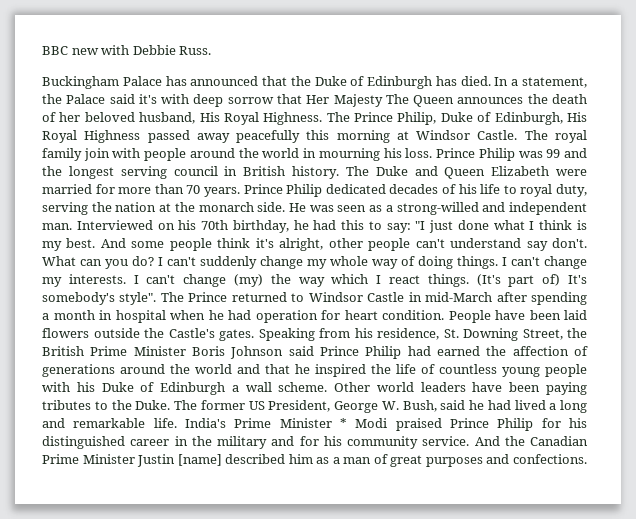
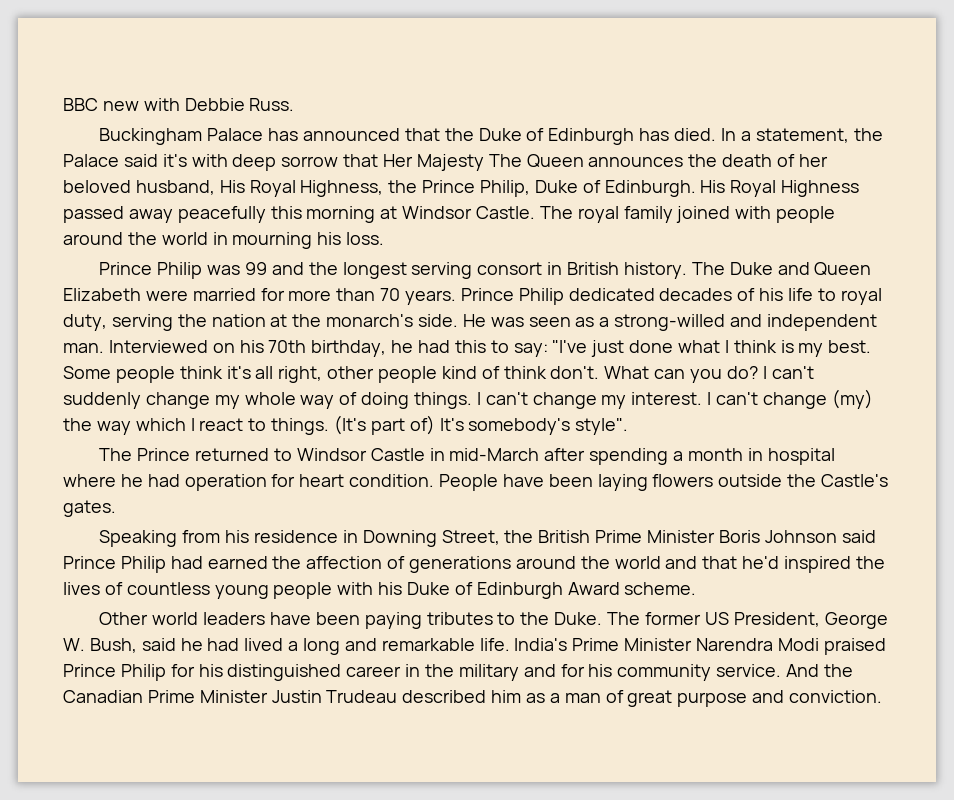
[263,112,350,125] Highness. The -> [300,180,418,197] Highness, the
[494,112,563,125] Edinburgh, -> [604,180,696,197] Edinburgh.
[83,148,110,161] join -> [676,206,731,223] joined
(433, 153) none -> (385, 238) //
[173,166,218,176] council -> [477,262,543,275] consort
[198,202,254,212] monarch -> [326,314,414,327] monarch's
[415,221,426,230] "I -> [552,340,588,353] "I've
[100,238,165,248] And some -> [63,366,111,379] Some
[279,238,548,251] alright, other people can't understand say -> [255,366,547,383] all right, other people kind of think
[68,274,126,284] interests. -> [631,392,703,405] interest.
(421, 279) none -> [248,418,267,431] to
(157, 298) none -> (629, 426) //
[170,310,205,320] when -> [63,474,116,487] where
[564,310,587,320] laid -> [597,474,648,491] laying
(254, 335) none -> (116, 508) //
[377,328,459,340] residence, St. -> [254,530,358,543] residence in
[295,364,310,374] he -> [742,556,780,569] he'd
[396,364,416,374] life -> [63,582,100,595] lives
[231,382,272,392] a wall -> [567,582,620,595] Award
(328, 387) none -> (697, 588) //
[340,418,348,428] * -> [696,638,774,651] Narendra
[177,454,222,466] [name] -> [326,690,398,703] Trudeau
[425,454,587,467] purposes and confections. -> [677,690,883,707] purpose and conviction.

